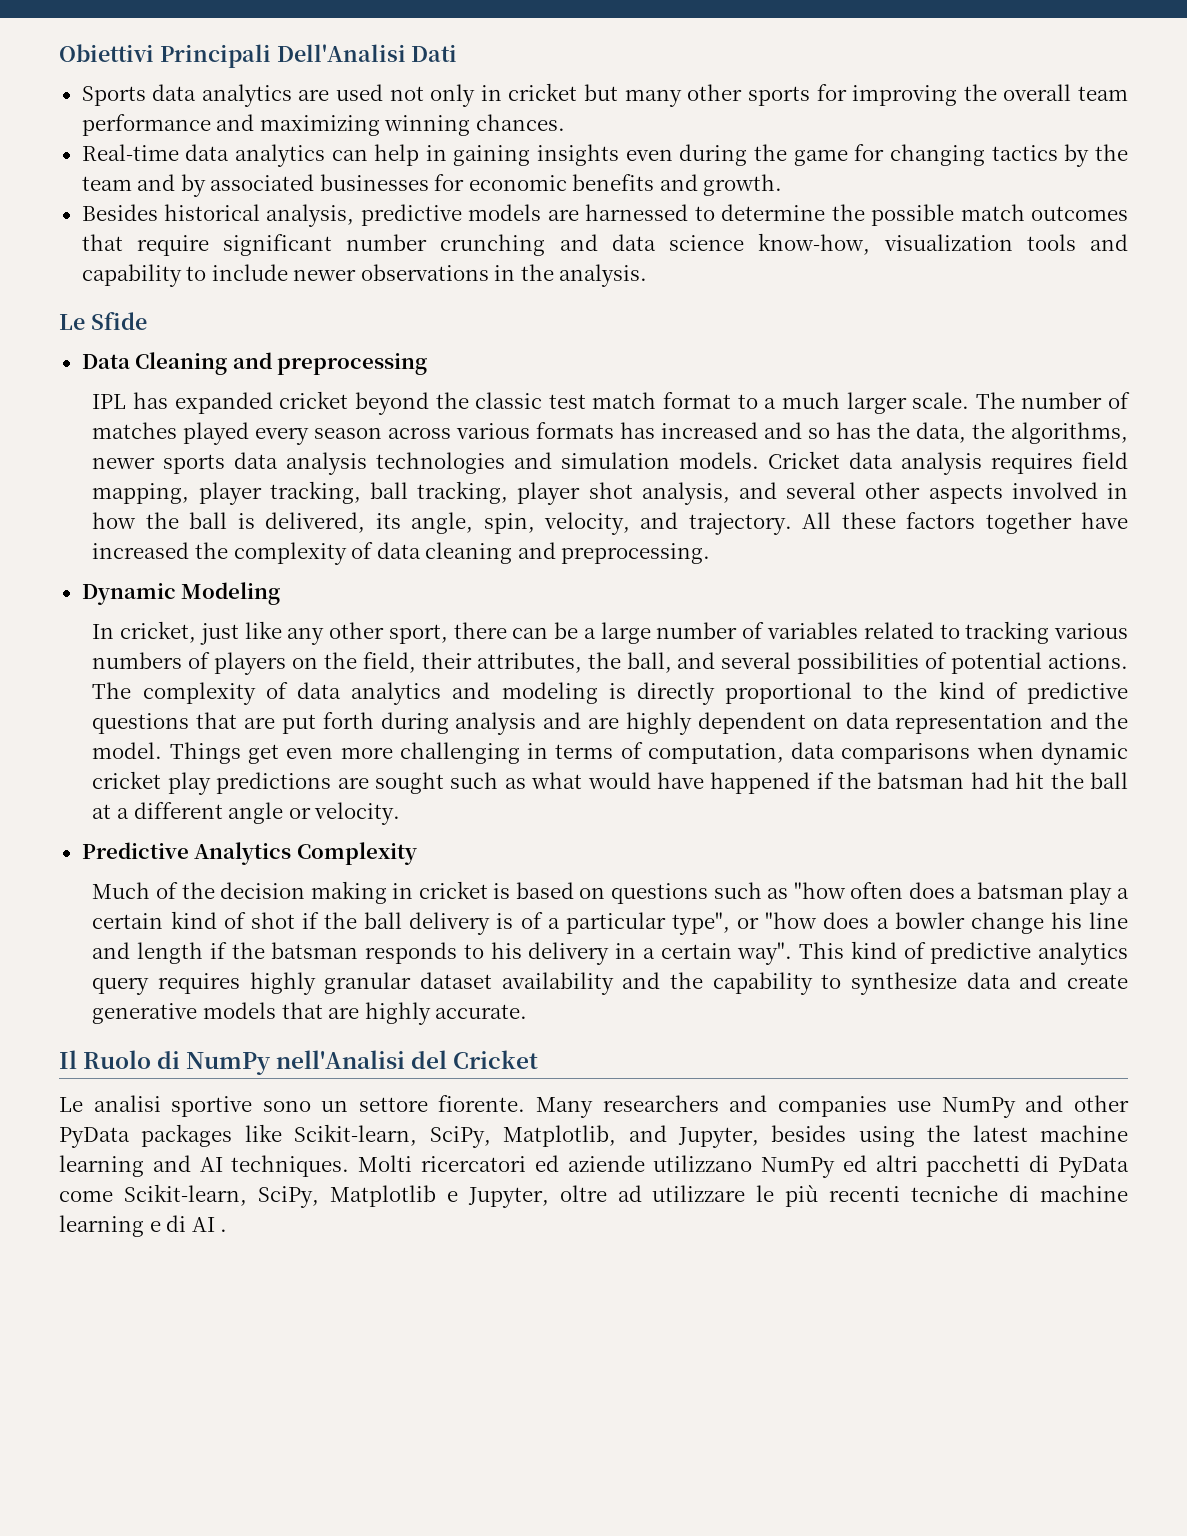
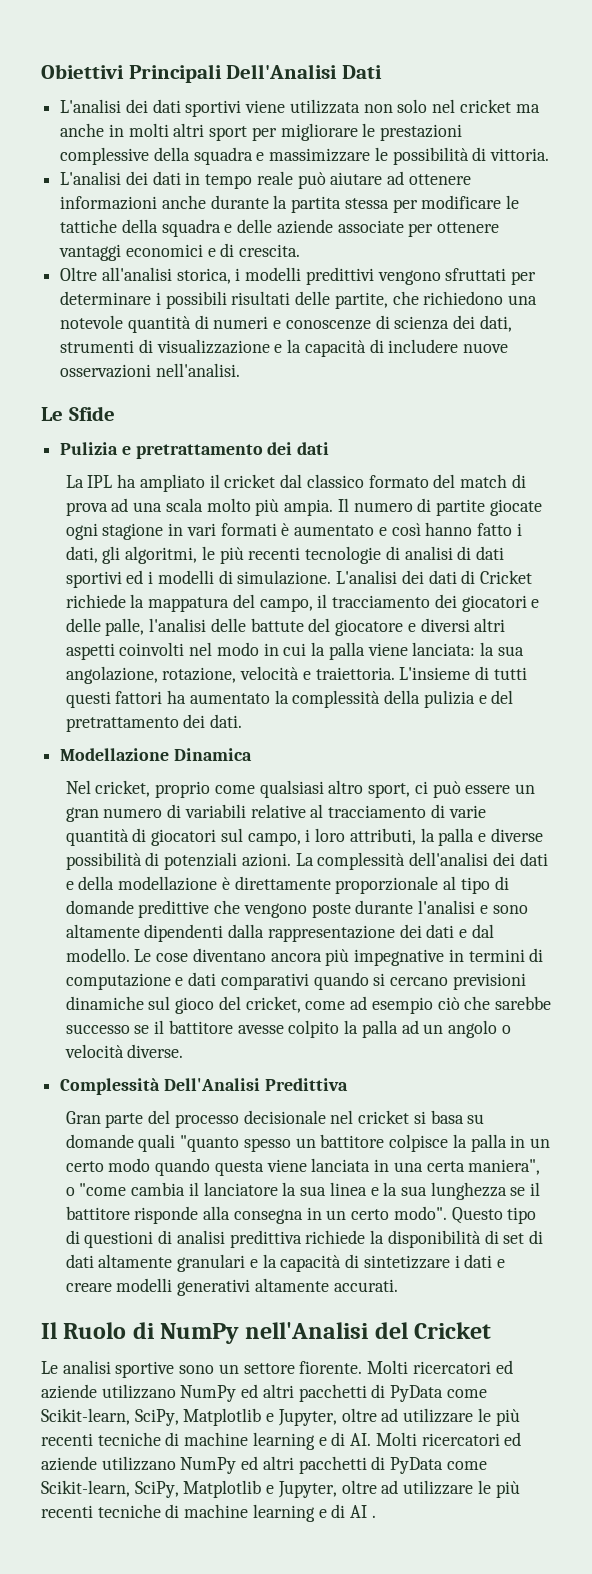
[81,83,1128,107] [81,114,565,136] [81,144,1129,167] [81,174,783,197] [81,204,1128,227] [81,233,1129,256] [81,264,648,287] [59,312,147,330] [81,352,428,375] [92,391,1130,415] [92,422,1129,445] [92,451,1128,475] [92,481,1129,505] [92,512,1129,535] [92,542,711,565] [81,582,281,605] [92,621,1129,645] [92,652,1128,675] [92,681,1129,705] [92,712,1129,735] [92,742,1128,765] [92,771,1128,795] [92,802,401,825] [81,842,417,865] [92,881,1129,905] [92,911,1129,935] [92,941,1128,965] [92,972,1129,995] [92,1002,528,1025] Sports data analytics are used not only in cricket but many other sports for improving the overall team performance and maximizing winning chances. // Real-time data analytics can help in gaining insights even during the game for changing tactics by the team and by associated businesses for economic benefits and growth. // Besides historical analysis, predictive models are harnessed to determine the possible match outcomes that require significant number crunching and data science know-how, visualization tools and capability to include newer observations in the analysis. // Le Sfide // Data Cleaning and preprocessing // IPL has expanded cricket beyond the classic test match format to a much larger scale. The number of matches played every season across various formats has increased and so has the data, the algorithms, newer sports data analysis technologies and simulation models. Cricket data analysis requires field mapping, player tracking, ball tracking, player shot analysis, and several other aspects involved in how the ball is delivered, its angle, spin, velocity, and trajectory. All these factors together have increased the complexity of data cleaning and preprocessing. // Dynamic Modeling // In cricket, just like any other sport, there can be a large number of variables related to tracking various numbers of players on the field, their attributes, the ball, and several possibilities of potential actions. The complexity of data analytics and modeling is directly proportional to the kind of predictive questions that are put forth during analysis and are highly dependent on data representation and the model. Things get even more challenging in terms of computation, data comparisons when dynamic cricket play predictions are sought such as what would have happened if the batsman had hit the ball at a different angle or velocity. // Predictive Analytics Complexity // Much of the decision making in cricket is based on questions such as "how often does a batsman play a certain kind of shot if the ball delivery is of a particular type", or "how does a bowler change his line and length if the batsman responds to his delivery in a certain way". This kind of predictive analytics query requires highly granular dataset availability and the capability to synthesize data and create generative models that are highly accurate. -> [60,99,540,117] [60,123,463,141] [60,147,550,165] [60,171,471,189] [60,195,520,213] [60,219,500,237] [59,243,301,261] [60,267,537,285] [60,291,538,309] [60,315,512,333] [60,339,509,357] [60,363,240,378] [41,406,115,421] [60,442,330,459] [65,474,526,492] [65,498,542,516] [65,522,522,540] [65,546,504,564] [65,570,532,588] [65,594,540,612] [65,618,506,636] [65,642,524,660] [65,666,527,684] [65,690,514,708] [65,714,243,732] [60,748,252,761] [65,780,535,798] [65,804,486,822] [65,828,543,846] [65,852,548,870] [65,876,509,894] [65,900,528,918] [65,924,494,942] [65,948,544,966] [65,972,526,990] [65,996,551,1014] [65,1020,511,1038] [64,1044,184,1058] [60,1078,348,1095] [65,1110,485,1128] [65,1134,550,1152] [65,1158,541,1176] [65,1182,541,1200] [65,1206,537,1224] [65,1230,543,1248] [65,1254,505,1272] [65,1278,398,1296] L'analisi dei dati sportivi viene utilizzata non solo nel cricket ma anche in molti altri sport per migliorare le prestazioni complessive della squadra e massimizzare le possibilità di vittoria. // L'analisi dei dati in tempo reale può aiutare ad ottenere informazioni anche durante la partita stessa per modificare le tattiche della squadra e delle aziende associate per ottenere vantaggi economici e di crescita. // Oltre all'analisi storica, i modelli predittivi vengono sfruttati per determinare i possibili risultati delle partite, che richiedono una notevole quantità di numeri e conoscenze di scienza dei dati, strumenti di visualizzazione e la capacità di includere nuove osservazioni nell'analisi. // Le Sfide // Pulizia e pretrattamento dei dati // La IPL ha ampliato il cricket dal classico formato del match di prova ad una scala molto più ampia. Il numero di partite giocate ogni stagione in vari formati è aumentato e così hanno fatto i dati, gli algoritmi, le più recenti tecnologie di analisi di dati sportivi ed i modelli di simulazione. L'analisi dei dati di Cricket richiede la mappatura del campo, il tracciamento dei giocatori e delle palle, l'analisi delle battute del giocatore e diversi altri aspetti coinvolti nel modo in cui la palla viene lanciata: la sua angolazione, rotazione, velocità e traiettoria. L'insieme di tutti questi fattori ha aumentato la complessità della pulizia e del pretrattamento dei dati. // Modellazione Dinamica // Nel cricket, proprio come qualsiasi altro sport, ci può essere un gran numero di variabili relative al tracciamento di varie quantità di giocatori sul campo, i loro attributi, la palla e diverse possibilità di potenziali azioni. La complessità dell'analisi dei dati e della modellazione è direttamente proporzionale al tipo di domande predittive che vengono poste durante l'analisi e sono altamente dipendenti dalla rappresentazione dei dati e dal modello. Le cose diventano ancora più impegnative in termini di computazione e dati comparativi quando si cercano previsioni dinamiche sul gioco del cricket, come ad esempio ciò che sarebbe successo se il battitore avesse colpito la palla ad un angolo o velocità diverse. // Complessità Dell'Analisi Predittiva // Gran parte del processo decisionale nel cricket si basa su domande quali "quanto spesso un battitore colpisce la palla in un certo modo quando questa viene lanciata in una certa maniera", o "come cambia il lanciatore la sua linea e la sua lunghezza se il battitore risponde alla consegna in un certo modo". Questo tipo di questioni di analisi predittiva richiede la disponibilità di set di dati altamente granulari e la capacità di sintetizzare i dati e creare modelli generativi altamente accurati.
[536,1095,1129,1118] [59,1124,1128,1148] [59,1155,350,1177] Many researchers and companies use NumPy and other PyData packages like Scikit-learn, SciPy, Matplotlib, and Jupyter, besides using the latest machine learning and AI techniques. -> [367,1360,513,1374] [41,1384,487,1402] [41,1408,520,1426] [41,1432,372,1450] Molti ricercatori ed aziende utilizzano NumPy ed altri pacchetti di PyData come Scikit-learn, SciPy, Matplotlib e Jupyter, oltre ad utilizzare le più recenti tecniche di machine learning e di AI.

